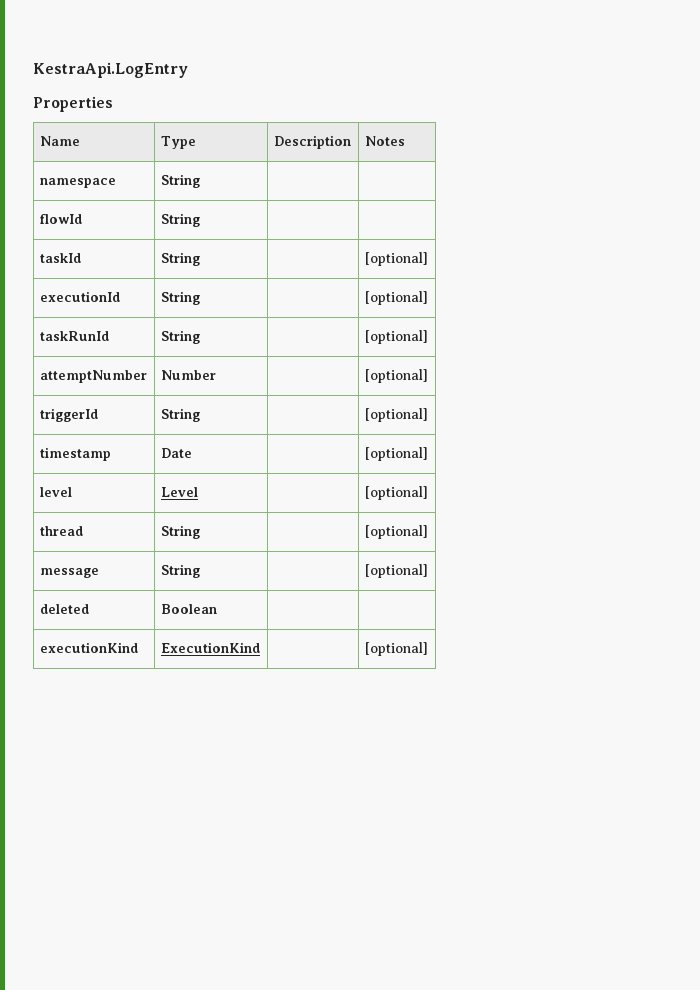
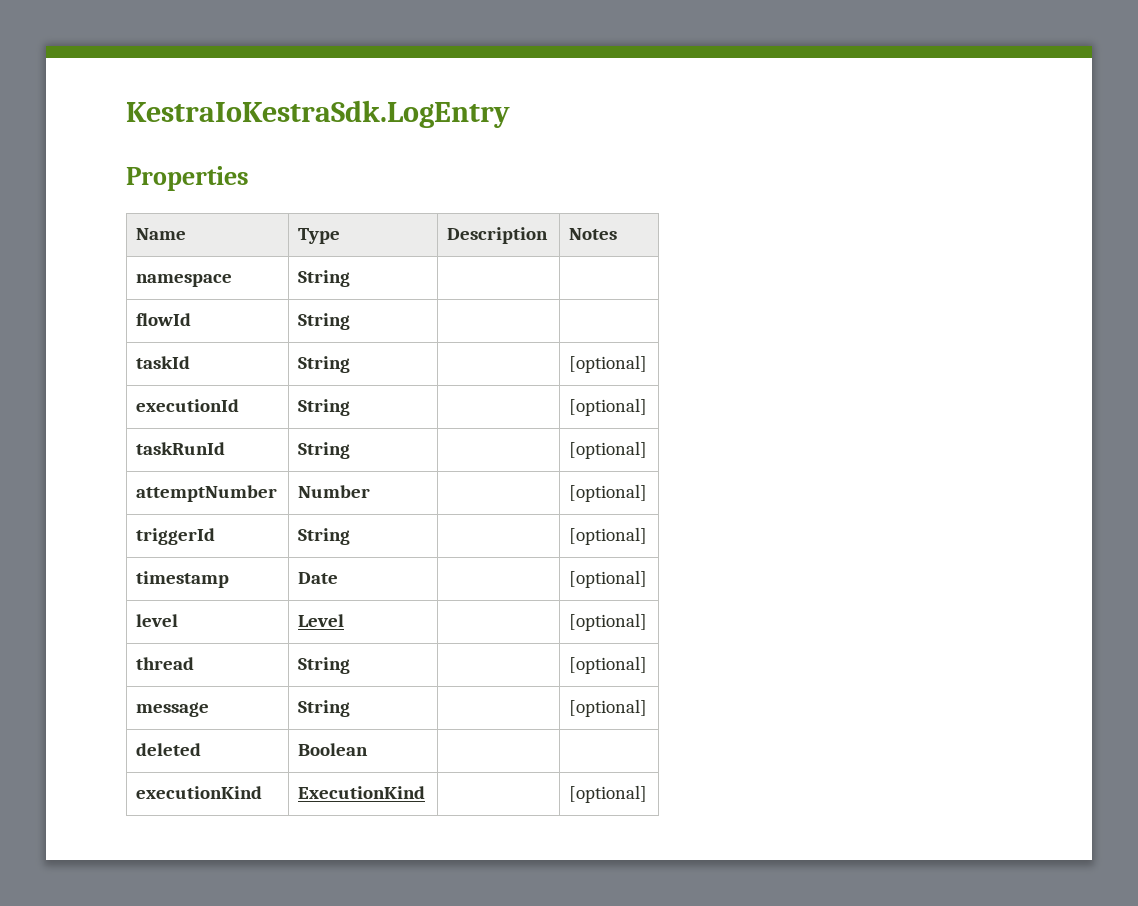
[33,62,188,78] KestraApi.LogEntry -> [126,100,510,128] KestraIoKestraSdk.LogEntry

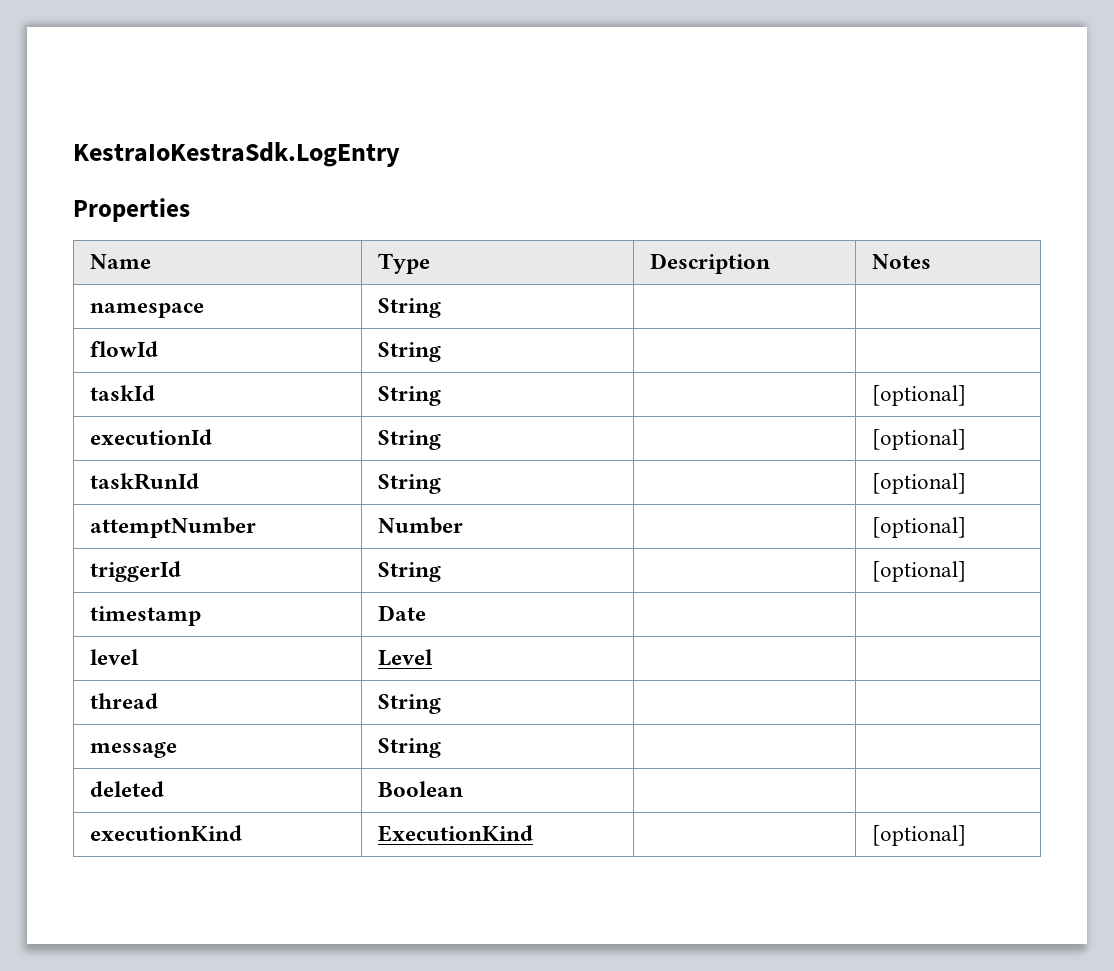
[569,570,648,588] [optional] -> (426, 613) none
[569,613,648,631] [optional] -> (433, 657) none
[569,656,648,674] [optional] -> (441, 704) none
[569,699,648,717] [optional] -> (441, 748) none

